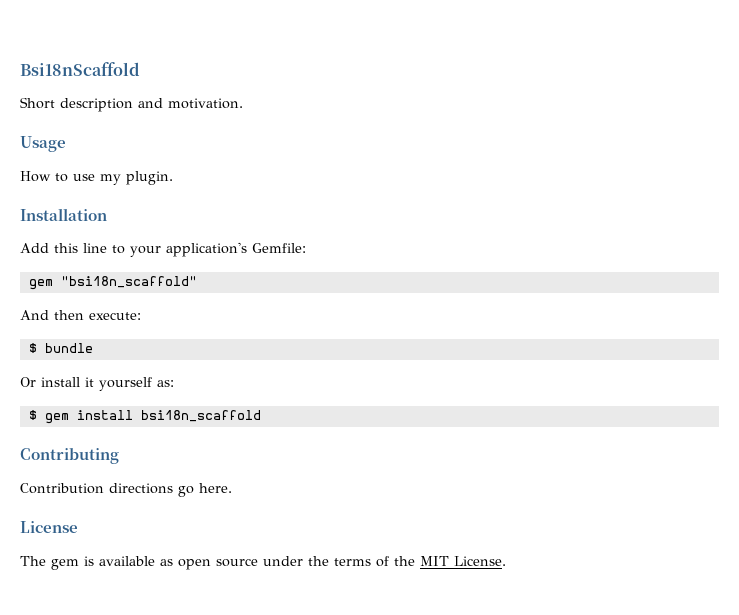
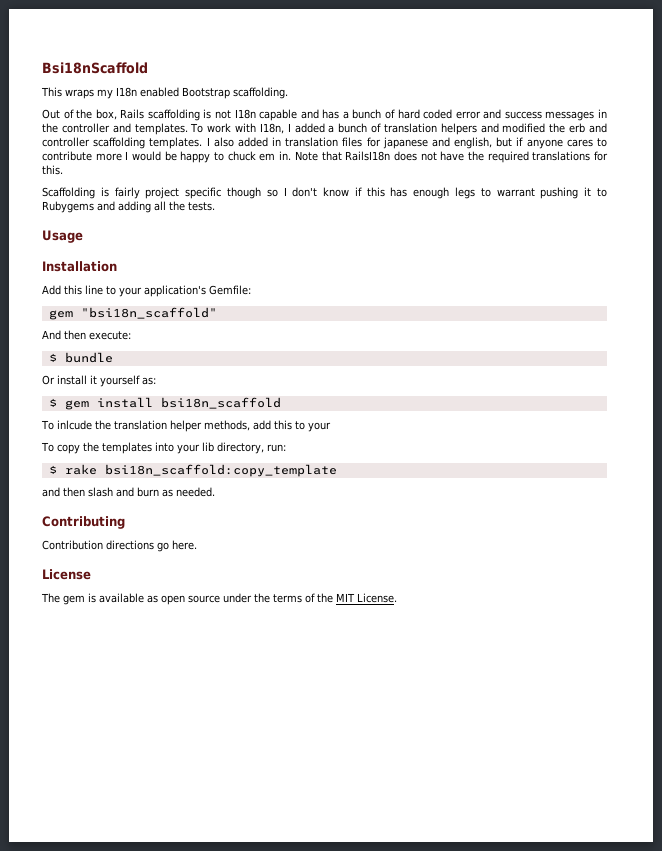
[20,97,243,112] [20,136,66,152] [20,171,173,185] Short description and motivation. // Usage // How to use my plugin. -> [41,87,288,99] [42,109,607,121] [42,123,608,135] [42,137,607,149] [42,151,608,163] [42,165,63,175] [42,187,607,199] [42,201,215,213] [42,230,83,243] This wraps my I18n enabled Bootstrap scaffolding. // Out of the box, Rails scaffolding is not I18n capable and has a bunch of hard coded error and success messages in the controller and templates. To work with I18n, I added a bunch of translation helpers and modified the erb and controller scaffolding templates. I also added in translation files for japanese and english, but if anyone cares to contribute more I would be happy to chuck em in. Note that RailsI18n does not have the required translations for this. // Scaffolding is fairly project specific though so I don't know if this has enough legs to warrant pushing it to Rubygems and adding all the tests. // Usage
(261, 416) none -> [41,420,331,432] [41,442,286,454] [48,464,337,477] [42,487,215,497] // To inlcude the translation helper methods, add this to your // To copy the templates into your lib directory, run: // $ rake bsi18n_scaffold:copy_template // and then slash and burn as needed.

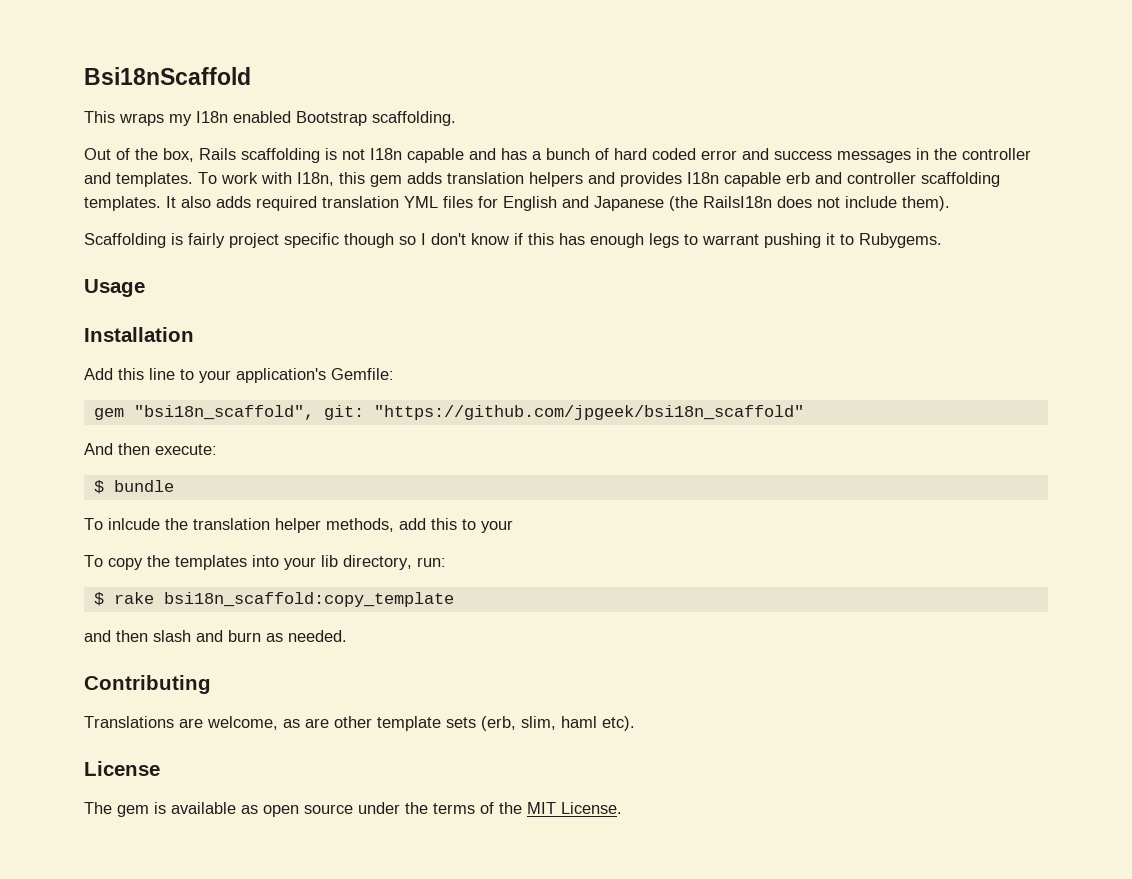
[287,123,566,135] I added a bunch of translation helpers and modified the -> [339,172,781,187] this gem adds translation helpers and provides I18n capable
[206,137,607,149] [42,151,608,163] [42,165,63,175] I also added in translation files for japanese and english, but if anyone cares to contribute more I would be happy to chuck em in. Note that RailsI18n does not have the required translations for this. -> [166,196,950,211] It also adds required translation YML files for English and Japanese (the RailsI18n does not include them).
[42,201,215,213] Rubygems and adding all the tests. -> [859,233,942,248] Rubygems.
[80,307,217,319] "bsi18n_scaffold" -> [133,405,804,420] "bsi18n_scaffold", git: "https://github.com/jpgeek/bsi18n_scaffold"
[42,375,156,387] [48,397,281,410] // Or install it yourself as: // $ gem install bsi18n_scaffold -> (174, 486) none
[42,540,197,552] Contribution directions go here. -> [84,716,635,731] Translations are welcome, as are other template sets (erb, slim, haml etc).

